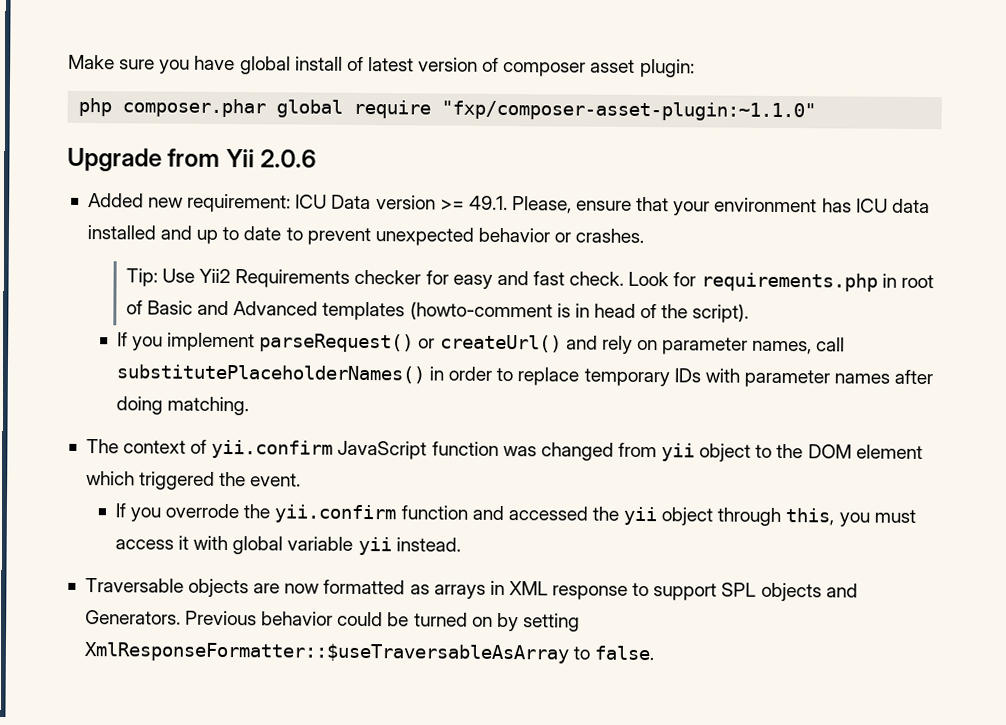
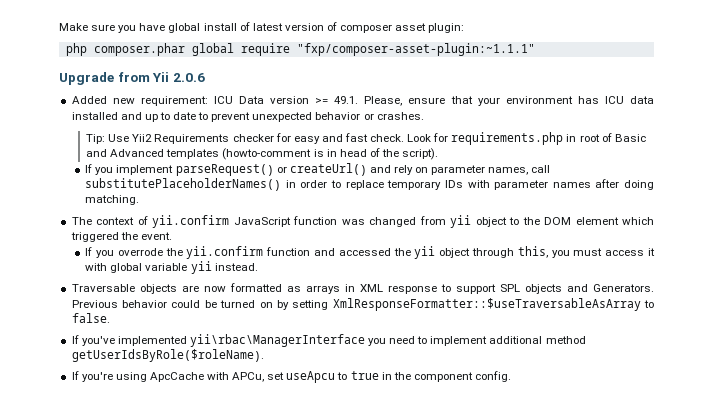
[441,100,817,122] "fxp/composer-asset-plugin:~1.1.0" -> [296,43,535,56] "fxp/composer-asset-plugin:~1.1.1"
(655, 653) none -> [71,334,586,347] [71,349,264,362] [71,371,512,383] // If you've implemented yii\rbac\ManagerInterface you need to implement additional method getUserIdsByRole($roleName). // If you're using ApcCache with APCu, set useApcu to true in the component config.

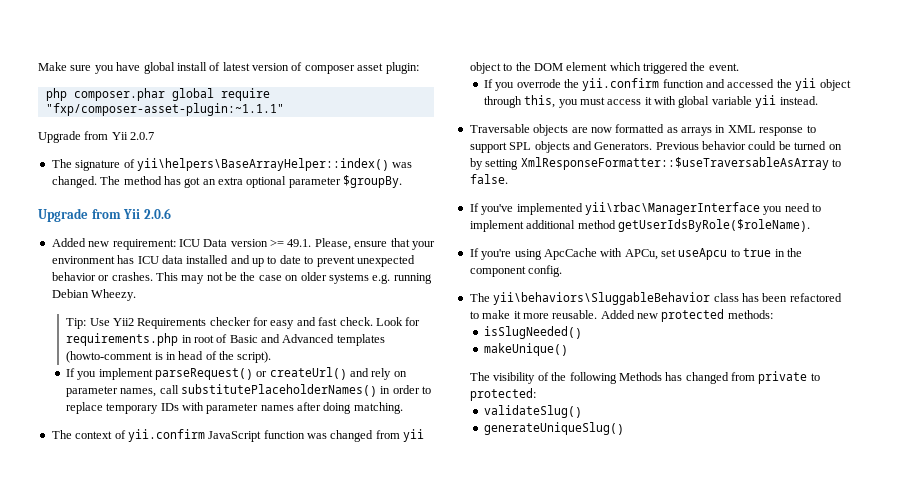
(535, 49) none -> [38,131,155,143] [51,158,413,171] [51,175,403,188] // Upgrade from Yii 2.0.7 // The signature of yii\helpers\BaseArrayHelper::index() was changed. The method has got an extra optional parameter $groupBy.
(424, 116) none -> [155,272,432,284] [51,289,137,301] This may not be the case on older systems e.g. running Debian Wheezy.
(512, 376) none -> [469,292,842,305] [469,309,773,322] [483,326,582,339] [483,343,568,356] [470,371,820,384] [470,388,537,401] [483,405,582,418] [483,422,624,435] // The yii\behaviors\SluggableBehavior class has been refactored to make it more reusable. Added new protected methods: // isSlugNeeded() // makeUnique() // The visibility of the following Methods has changed from private to protected: // validateSlug() // generateUniqueSlug()

